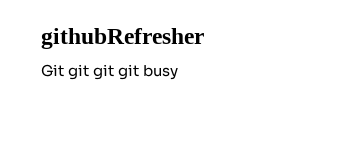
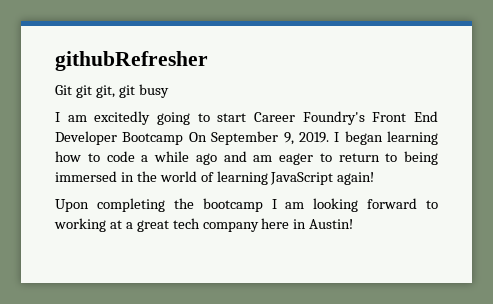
[93,64,115,80] git -> [95,85,115,98] git,
(179, 72) none -> [55,111,438,125] [55,131,438,145] [55,151,438,165] [55,171,375,185] [55,198,438,212] [54,218,354,232] // I am excitedly going to start Career Foundry's Front End Developer Bootcamp On September 9, 2019. I began learning how to code a while ago and am eager to return to being immersed in the world of learning JavaScript again! // Upon completing the bootcamp I am looking forward to working at a great tech company here in Austin!

